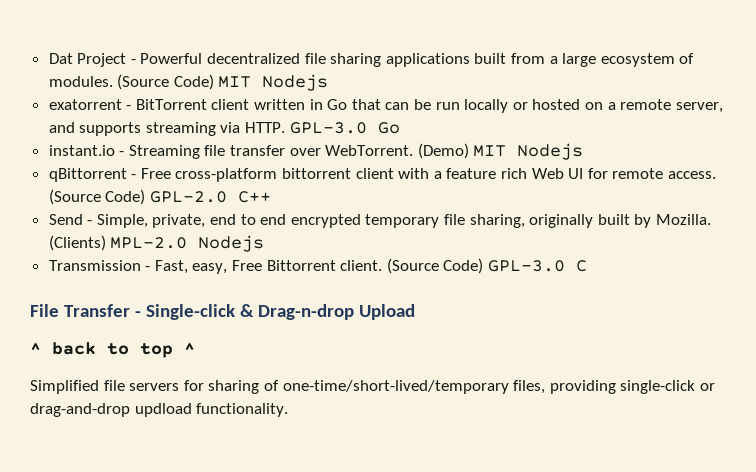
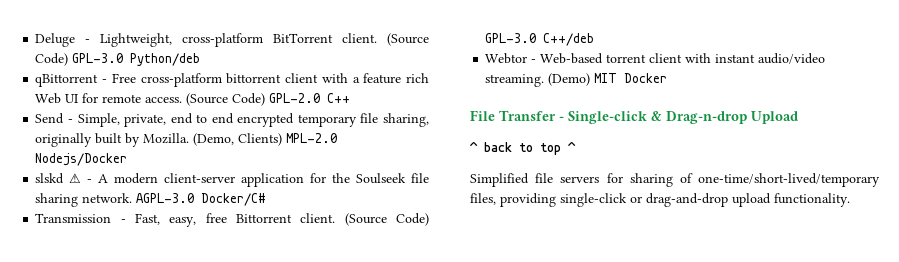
[48,53,695,67] [48,74,329,91] [48,99,723,113] [48,122,400,136] [48,143,584,160] Dat Project - Powerful decentralized file sharing applications built from a large ecosystem of modules. (Source Code) MIT Nodejs // exatorrent - BitTorrent client written in Go that can be run locally or hosted on a remote server, and supports streaming via HTTP. GPL-3.0 Go // instant.io - Streaming file transfer over WebTorrent. (Demo) MIT Nodejs -> [35,33,429,47] [35,53,201,66] Deluge - Lightweight, cross-platform BitTorrent client. (Source Code) GPL-3.0 Python/deb
[48,235,265,252] (Clients) MPL-2.0 Nodejs -> [193,133,338,146] [35,153,128,166] [35,173,429,187] [35,193,267,207] (Demo, Clients) MPL-2.0 Nodejs/Docker // slskd ⚠ - A modern client-server application for the Soulseek file sharing network. AGPL-3.0 Docker/C#
[232,260,263,271] Free -> [205,213,227,223] free
[576,260,588,272] C -> [543,33,595,46] [485,53,826,64] [485,73,668,87] C++/deb // Webtor - Web-based torrent client with instant audio/video streaming. (Demo) MIT Docker
[134,403,192,417] updload -> [732,193,771,207] upload

